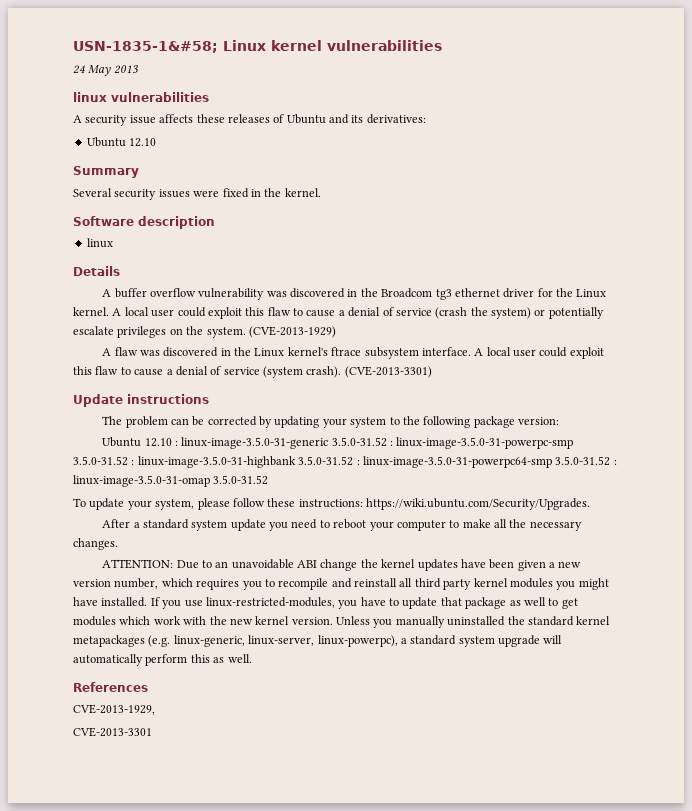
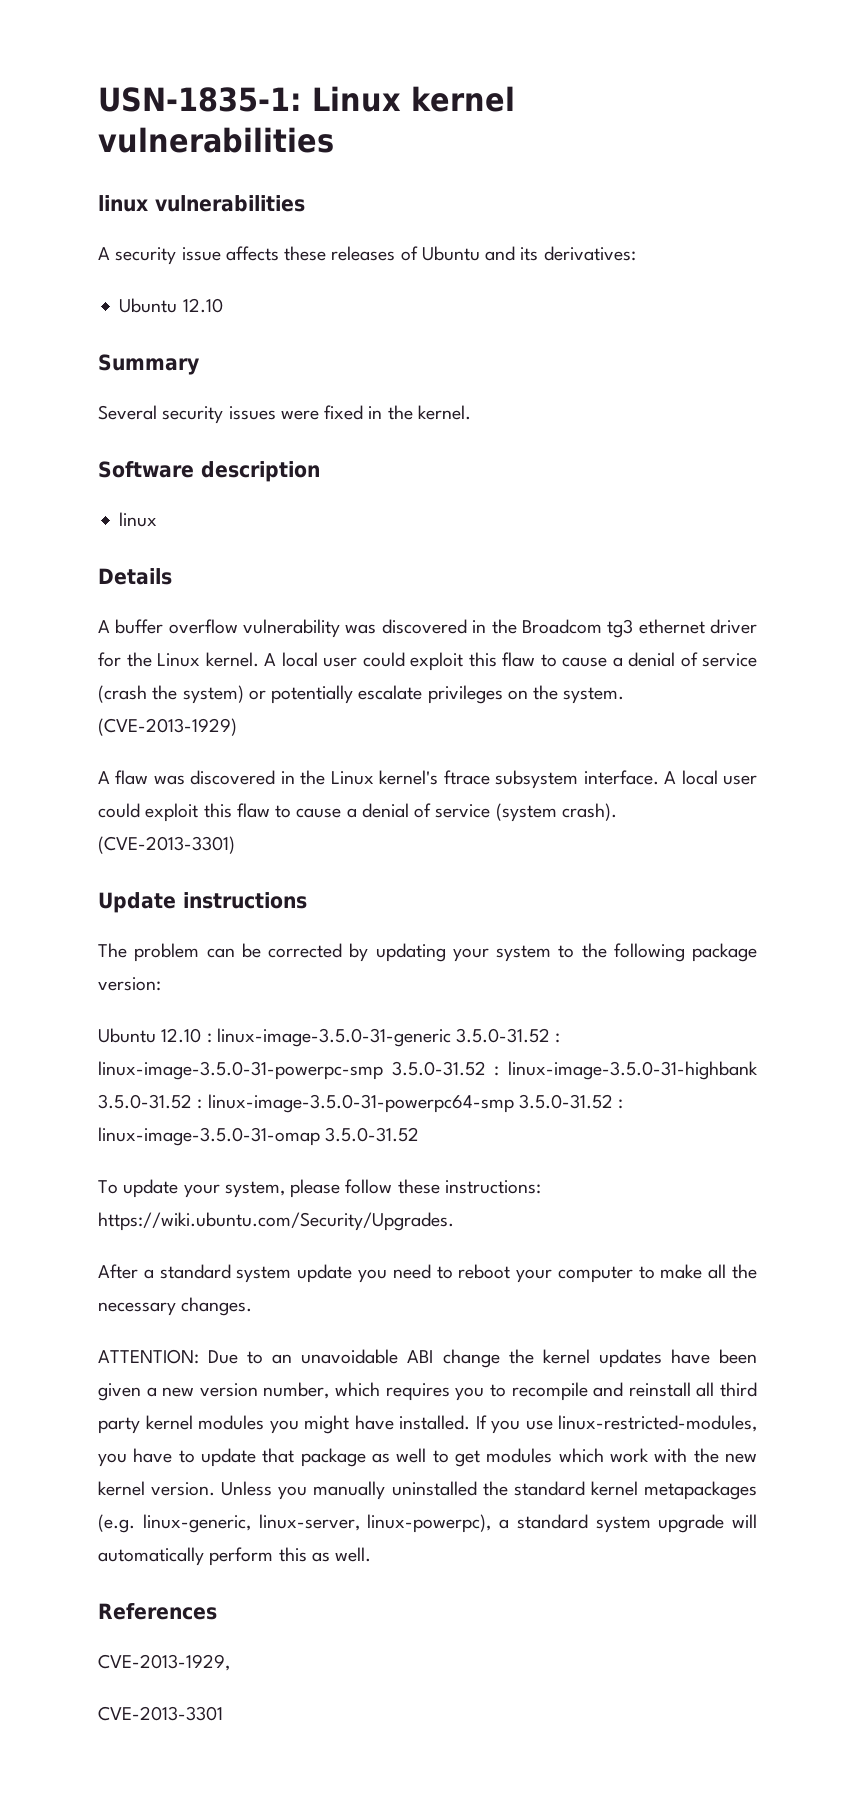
[73,41,218,53] USN-1835-1&#58; -> [98,87,302,112] USN-1835-1:
[73,65,138,76] // 24 May 2013 -> (334, 140) none

